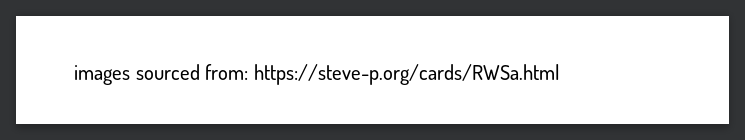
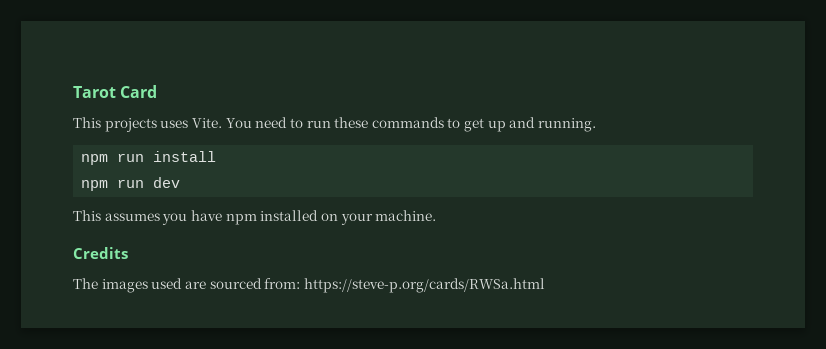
[74,65,130,85] images -> [73,85,158,98] [73,117,597,132] [81,151,217,165] [81,177,181,191] [73,210,437,225] [73,247,128,259] [73,278,206,293] Tarot Card // This projects uses Vite. You need to run these commands to get up and running. // npm run install // npm run dev // This assumes you have npm installed on your machine. // Credits // The images used are

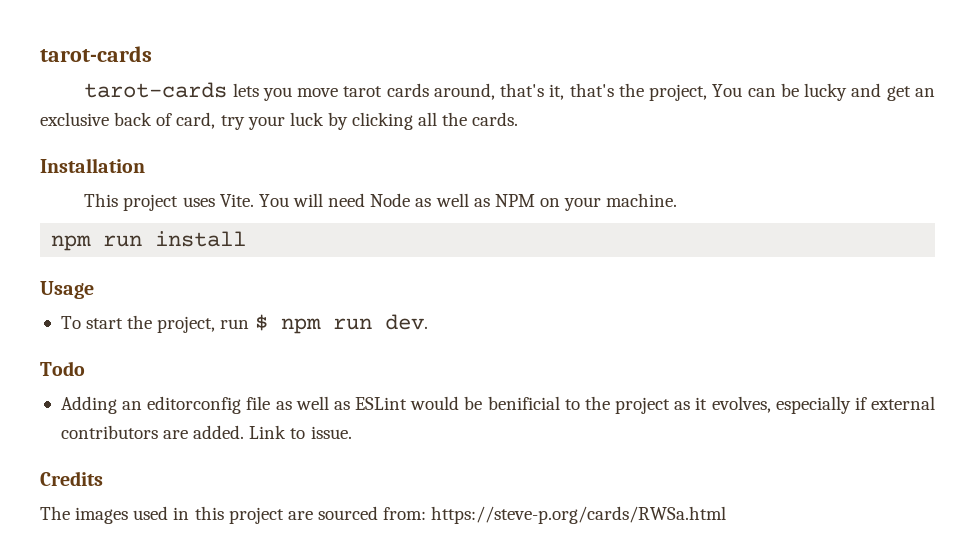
[73,85,158,98] [73,117,157,132] Tarot Card // This projects -> [40,46,152,62] [84,82,935,101] [40,112,519,130] [40,158,145,173] [84,193,179,211] tarot-cards // tarot-cards lets you move tarot cards around, that's it, that's the project, You can be lucky and get an exclusive back of card, try your luck by clicking all the cards. // Installation // This project
[255,117,597,132] [81,151,217,165] [81,177,181,191] [73,210,437,225] need to run these commands to get up and running. // npm run install // npm run dev // This assumes you have npm installed on your machine. -> [292,193,678,211] [51,231,247,251] [40,281,94,299] [60,314,428,334] [40,361,85,376] [60,396,936,414] [60,425,352,439] will need Node as well as NPM on your machine. // npm run install // Usage // To start the project, run $ npm run dev. // Todo // Adding an editorconfig file as well as ESLint would be benificial to the project as it evolves, especially if external contributors are added. Link to issue.
(183, 283) none -> [173,506,284,524] in this project

